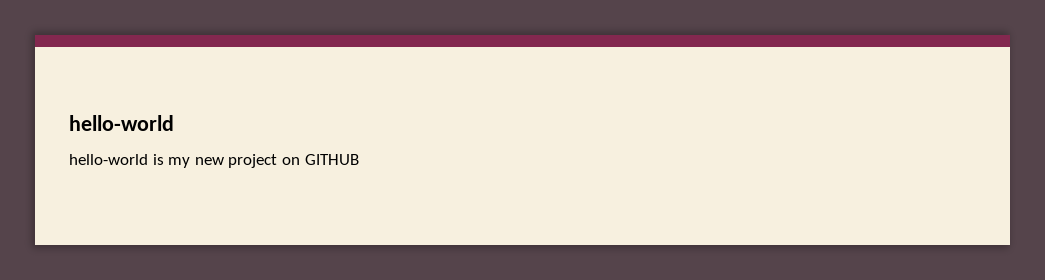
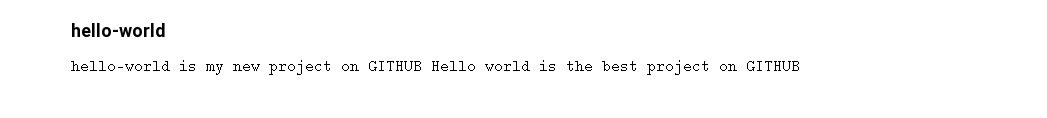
(359, 159) none -> [431,59,800,75] Hello world is the best project on GITHUB

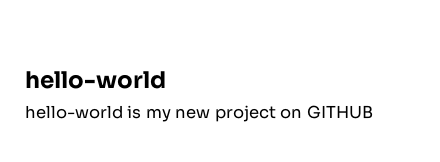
[431,59,800,75] Hello world is the best project on GITHUB -> (373, 112) none

